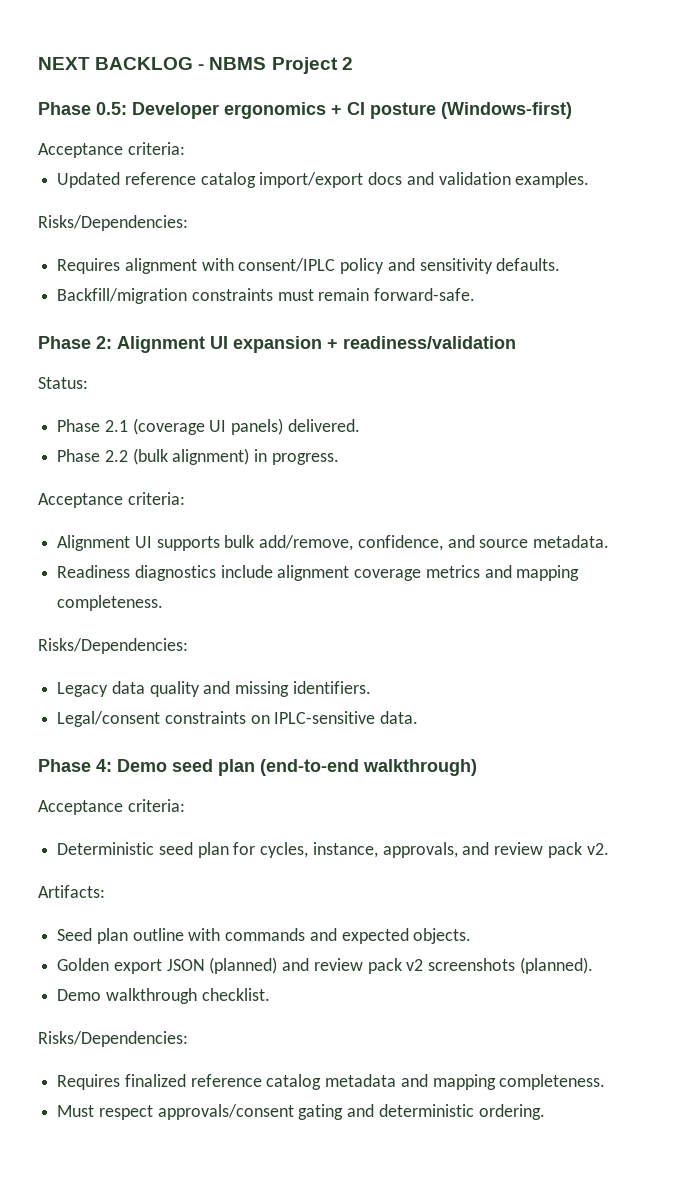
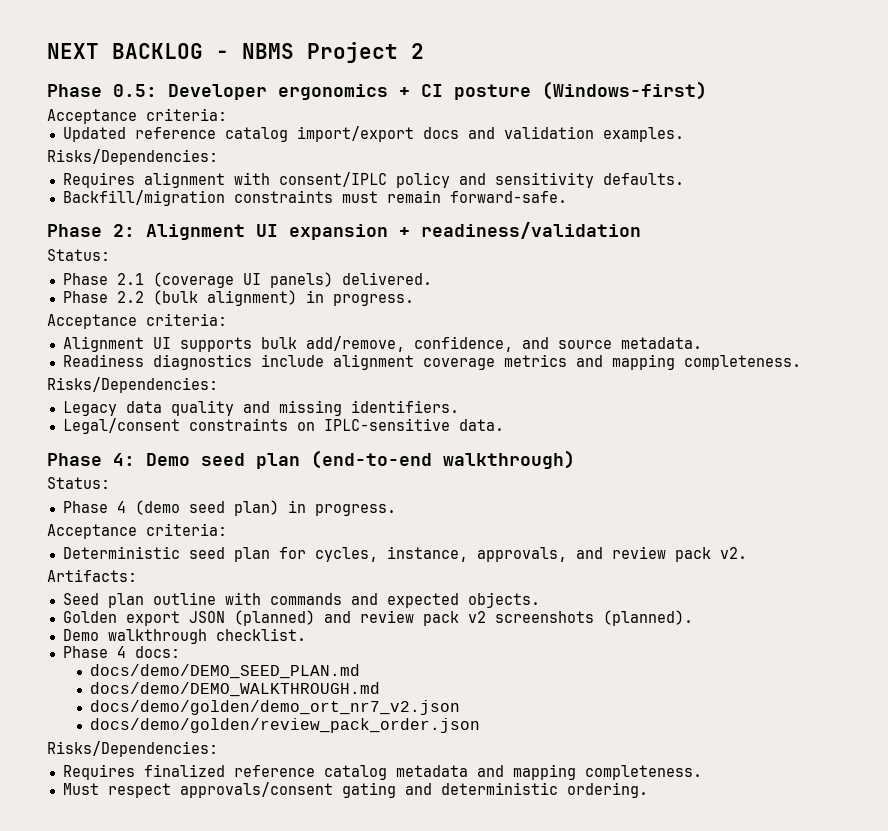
(477, 767) none -> [47,477,110,489] [62,500,396,516] // Status: // Phase 4 (demo seed plan) in progress.
(270, 994) none -> [62,646,180,658] [89,664,360,679] [89,682,380,697] [89,700,460,715] [89,718,480,733] // Phase 4 docs: // docs/demo/DEMO_SEED_PLAN.md // docs/demo/DEMO_WALKTHROUGH.md // docs/demo/golden/demo_ort_nr7_v2.json // docs/demo/golden/review_pack_order.json

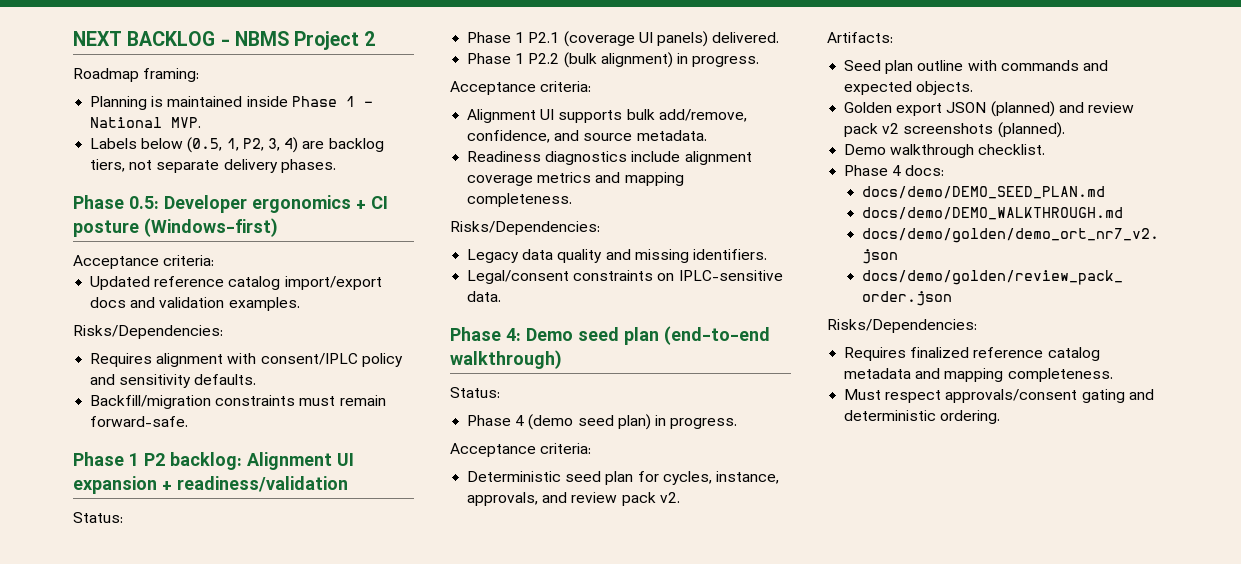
(424, 51) none -> [73,68,200,82] [90,96,373,110] [90,117,202,128] [90,137,384,153] [90,159,336,173] // Roadmap framing: // Planning is maintained inside Phase 1 - National MVP. // Labels below (0.5, 1, P2, 3, 4) are backlog tiers, not separate delivery phases.
[113,224,135,237] 2: -> [129,452,242,470] 1 P2 backlog:
[116,273,144,285] 2.1 -> [515,32,560,43] 1 P2.1
[116,291,144,303] 2.2 -> [515,53,560,64] 1 P2.2

